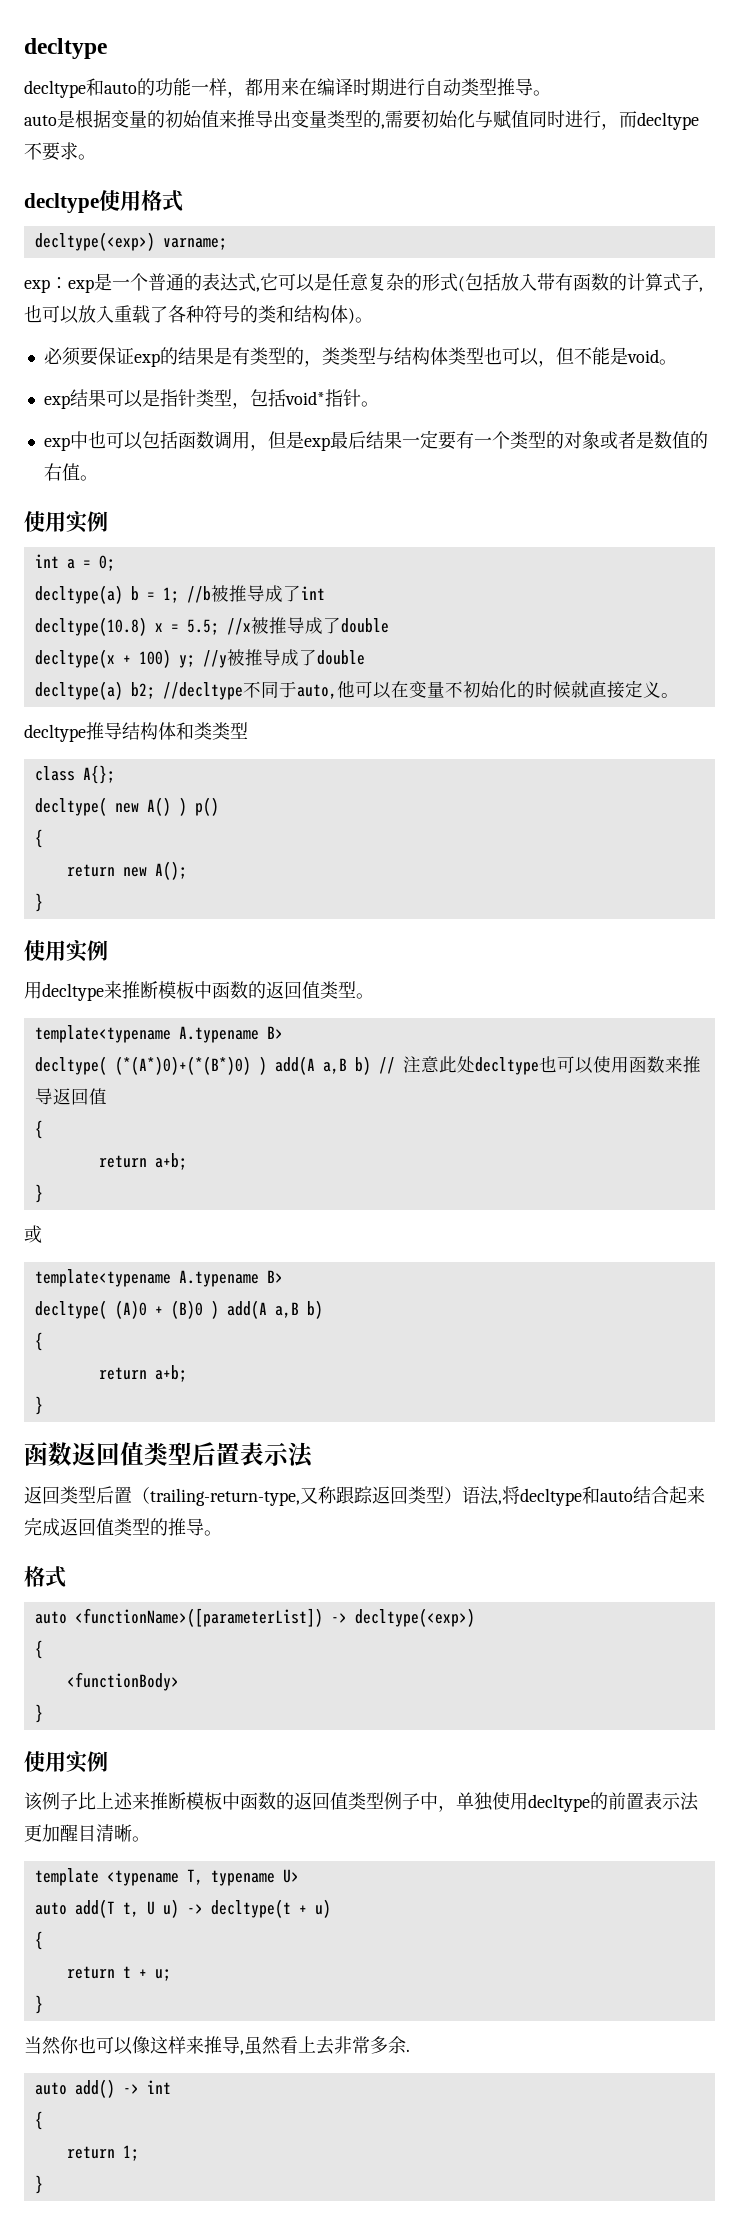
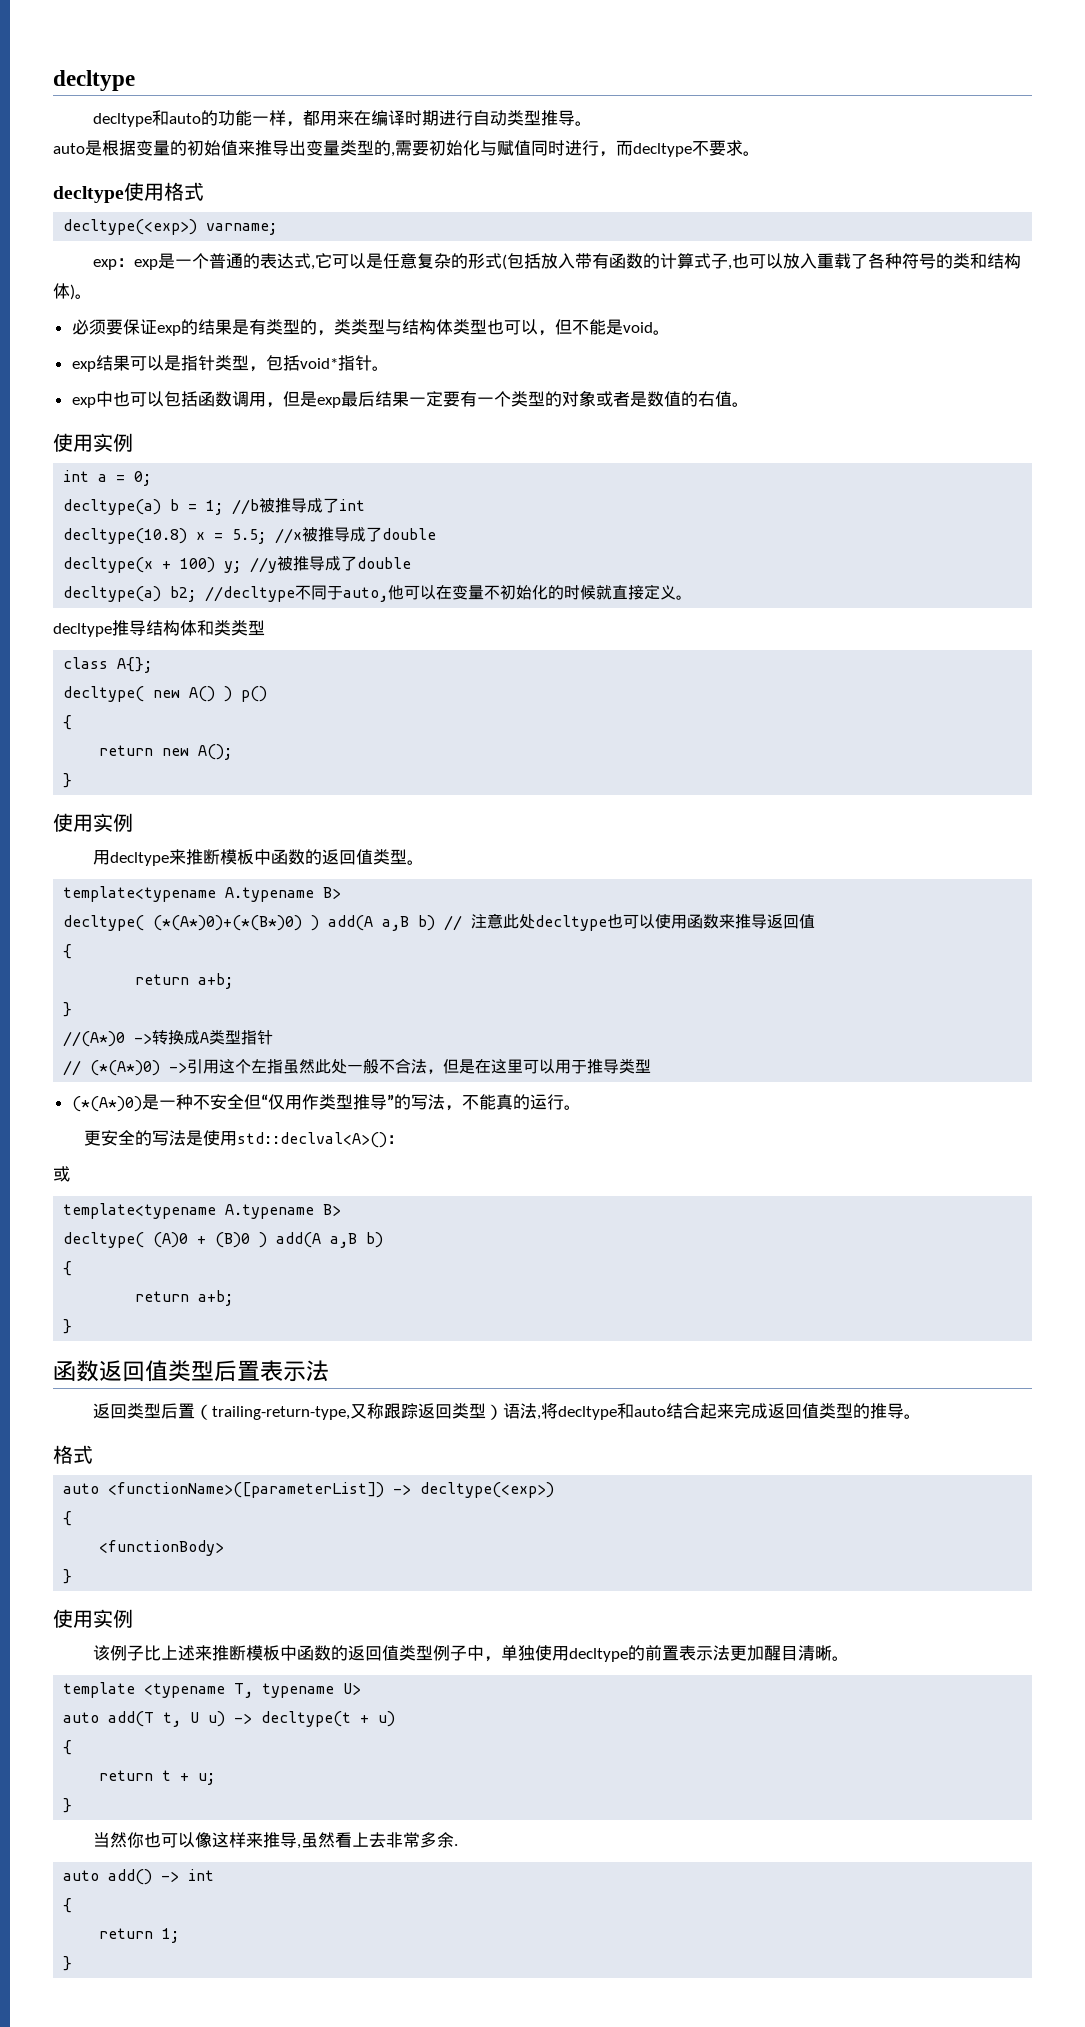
(43, 1193) none -> [63,1029,274,1047] [63,1058,652,1076] [71,1094,581,1112] [84,1130,405,1148] // //(A*)0 ->转换成A类型指针 // // (*(A*)0) ->引用这个左指虽然此处一般不合法，但是在这里可以用于推导类型 // (*(A*)0)是一种不安全但“仅用作类型推导”的写法，不能真的运行。 // 更安全的写法是使用std::declval<A>()：

